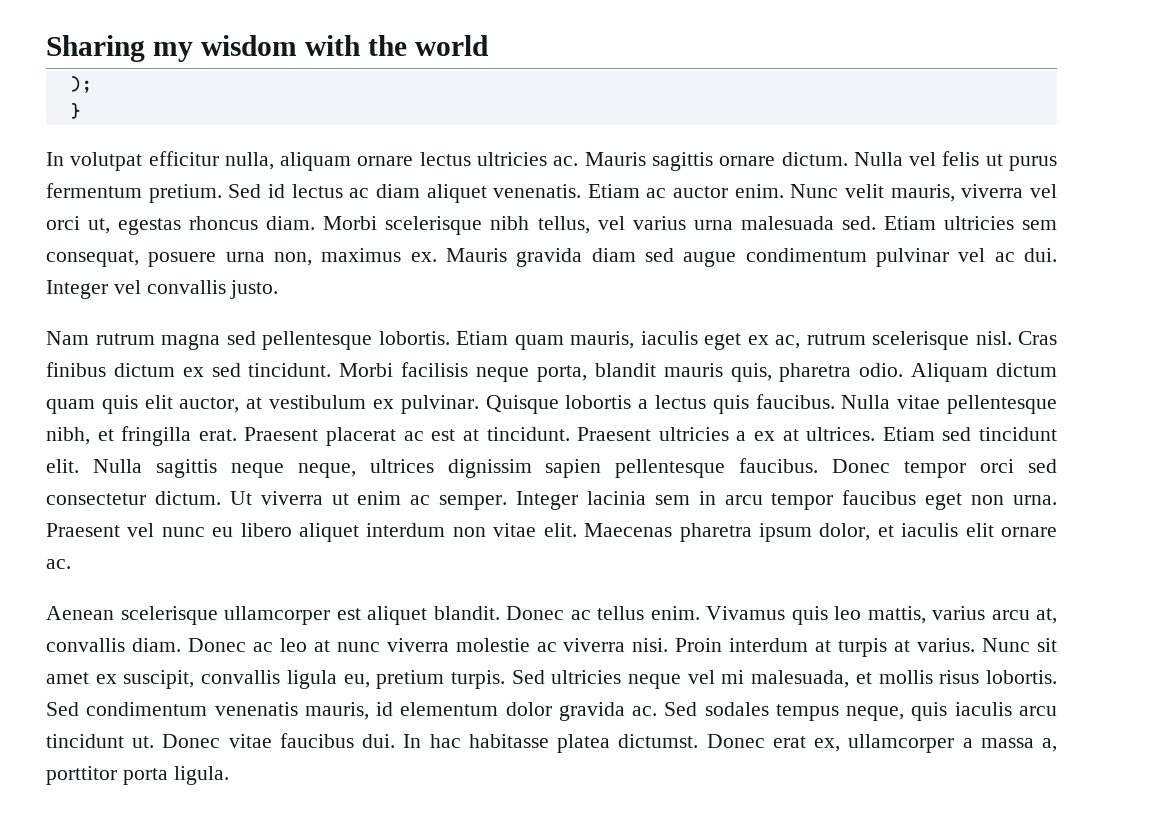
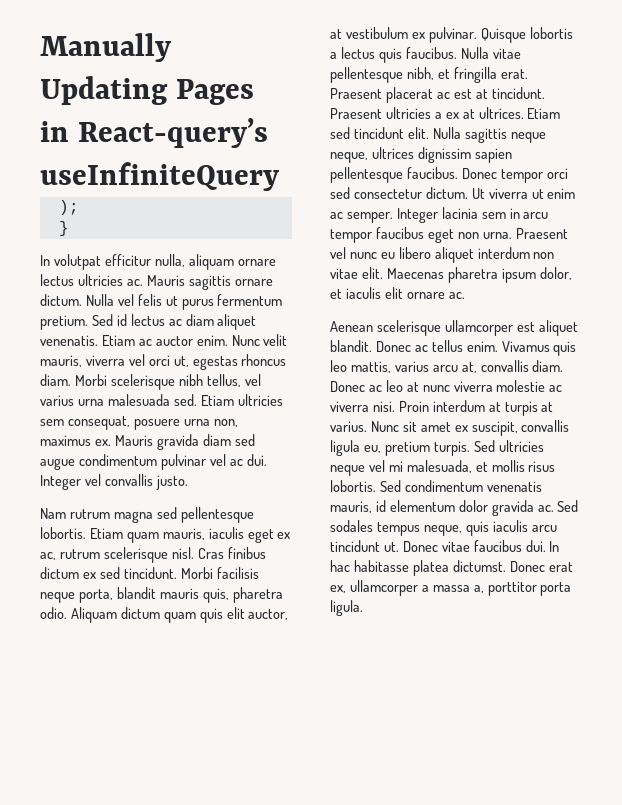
[46,35,489,62] Sharing my wisdom with the world -> [40,33,171,62] [40,76,255,105] [40,118,269,148] [40,162,279,191] Manually Updating Pages in React-query’s useInfiniteQuery

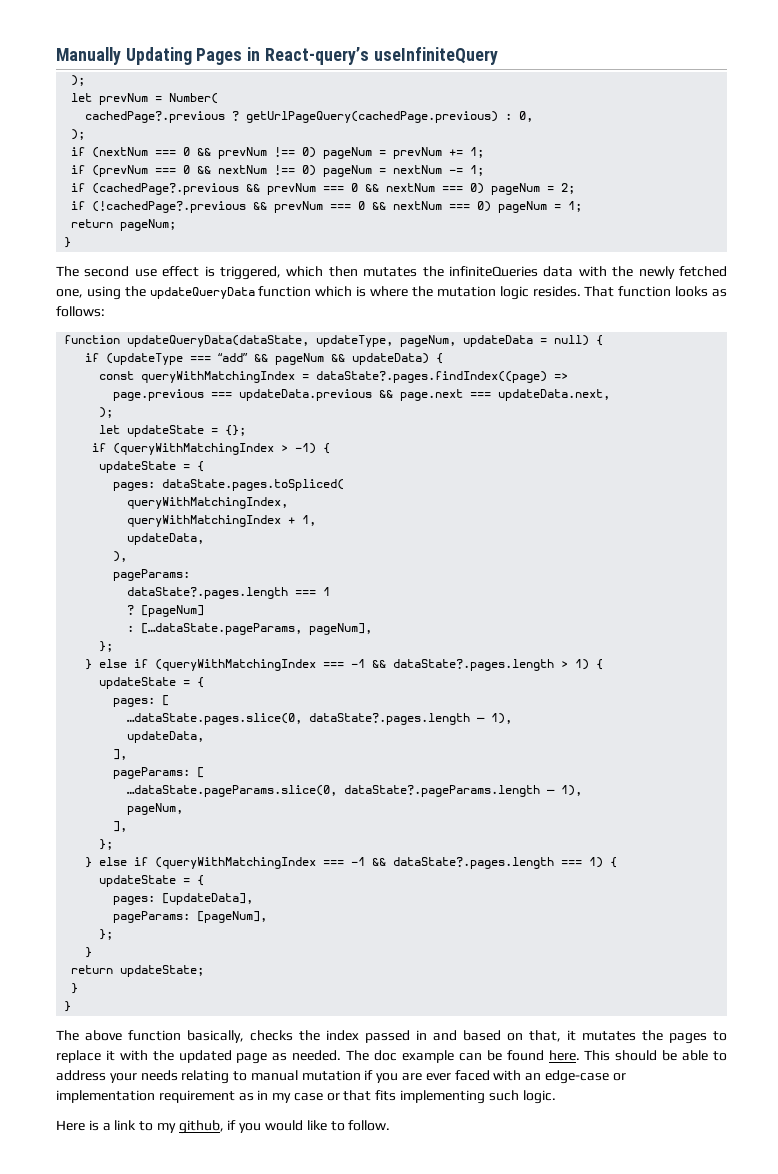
[58,221,69,236] [40,254,276,270] [40,274,273,290] [40,294,283,310] [40,314,257,330] [40,334,288,346] [40,354,287,370] [40,374,261,390] [40,394,283,406] [40,416,238,430] [40,434,255,450] [40,454,267,470] [40,474,188,490] [40,507,254,523] [40,527,291,543] [40,547,266,563] [40,567,259,579] [40,587,283,603] [40,607,289,623] [330,27,573,43] [330,47,521,63] [330,67,528,83] [330,87,545,103] [330,107,561,119] [330,127,546,143] [330,147,512,163] [330,167,568,183] [330,187,576,199] [330,207,549,223] [330,227,568,243] [330,247,555,263] [330,267,572,283] [330,287,465,299] [330,320,578,336] [330,340,577,356] [330,360,564,373] [330,380,563,392] [330,400,554,416] [330,420,570,436] [330,440,544,456] [330,460,556,476] [330,480,542,492] [330,500,579,516] [330,520,557,536] [330,540,560,552] [330,560,573,576] [330,580,572,596] [330,600,363,616] } // In volutpat efficitur nulla, aliquam ornare lectus ultricies ac. Mauris sagittis ornare dictum. Nulla vel felis ut purus fermentum pretium. Sed id lectus ac diam aliquet venenatis. Etiam ac auctor enim. Nunc velit mauris, viverra vel orci ut, egestas rhoncus diam. Morbi scelerisque nibh tellus, vel varius urna malesuada sed. Etiam ultricies sem consequat, posuere urna non, maximus ex. Mauris gravida diam sed augue condimentum pulvinar vel ac dui. Integer vel convallis justo. // Nam rutrum magna sed pellentesque lobortis. Etiam quam mauris, iaculis eget ex ac, rutrum scelerisque nisl. Cras finibus dictum ex sed tincidunt. Morbi facilisis neque porta, blandit mauris quis, pharetra odio. Aliquam dictum quam quis elit auctor, at vestibulum ex pulvinar. Quisque lobortis a lectus quis faucibus. Nulla vitae pellentesque nibh, et fringilla erat. Praesent placerat ac est at tincidunt. Praesent ultricies a ex at ultrices. Etiam sed tincidunt elit. Nulla sagittis neque neque, ultrices dignissim sapien pellentesque faucibus. Donec tempor orci sed consectetur dictum. Ut viverra ut enim ac semper. Integer lacinia sem in arcu tempor faucibus eget non urna. Praesent vel nunc eu libero aliquet interdum non vitae elit. Maecenas pharetra ipsum dolor, et iaculis elit ornare ac. // Aenean scelerisque ullamcorper est aliquet blandit. Donec ac tellus enim. Vivamus quis leo mattis, varius arcu at, convallis diam. Donec ac leo at nunc viverra molestie ac viverra nisi. Proin interdum at turpis at varius. Nunc sit amet ex suscipit, convallis ligula eu, pretium turpis. Sed ultricies neque vel mi malesuada, et mollis risus lobortis. Sed condimentum venenatis mauris, id elementum dolor gravida ac. Sed sodales tempus neque, quis iaculis arcu tincidunt ut. Donec vitae faucibus dui. In hac habitasse platea dictumst. Donec erat ex, ullamcorper a massa a, porttitor porta ligula. -> [71,93,219,105] [85,111,534,123] [71,129,86,140] [71,147,485,159] [71,165,485,177] [71,183,576,195] [71,201,583,213] [71,219,177,231] [64,237,72,248] [56,266,727,280] [56,286,727,300] [56,306,105,317] [64,335,604,347] [85,353,444,365] [99,371,569,383] [113,389,611,401] [99,407,114,418] [99,425,247,437] [92,443,331,455] [99,461,205,473] [113,479,345,491] [127,497,289,509] [127,515,317,527] [127,533,205,545] [113,551,128,562] [113,569,191,581] [127,587,331,599] [127,605,205,617] [127,623,373,635] [99,641,114,652] [85,659,604,671] [99,677,205,689] [113,695,170,707] [127,713,513,725] [127,731,205,743] [113,749,128,760] [113,767,205,779] [127,785,583,797] [127,803,184,815] [113,821,128,832] [99,839,114,850] [85,857,618,869] [99,875,205,887] [113,893,254,905] [113,911,268,923] [99,929,114,940] [85,947,93,958] [71,965,205,977] [71,983,79,994] [64,1001,72,1012] [56,1030,727,1044] [56,1050,728,1064] [56,1070,626,1084] [56,1090,556,1104] [56,1120,391,1134] let prevNum = Number( // cachedPage?.previous ? getUrlPageQuery(cachedPage.previous) : 0, // ); // if (nextNum === 0 && prevNum !== 0) pageNum = prevNum += 1; // if (prevNum === 0 && nextNum !== 0) pageNum = nextNum -= 1; // if (cachedPage?.previous && prevNum === 0 && nextNum === 0) pageNum = 2; // if (!cachedPage?.previous && prevNum === 0 && nextNum === 0) pageNum = 1; // return pageNum; // } // The second use effect is triggered, which then mutates the infiniteQueries data with the newly fetched one, using the updateQueryData function which is where the mutation logic resides. That function looks as follows: // function updateQueryData(dataState, updateType, pageNum, updateData = null) { // if (updateType === “add” && pageNum && updateData) { // const queryWithMatchingIndex = dataState?.pages.findIndex((page) => // page.previous === updateData.previous && page.next === updateData.next, // ); // let updateState = {}; // if (queryWithMatchingIndex > -1) { // updateState = { // pages: dataState.pages.toSpliced( // queryWithMatchingIndex, // queryWithMatchingIndex + 1, // updateData, // ), // pageParams: // dataState?.pages.length === 1 // ? [pageNum] // : […dataState.pageParams, pageNum], // }; // } else if (queryWithMatchingIndex === -1 && dataState?.pages.length > 1) { // updateState = { // pages: [ // …dataState.pages.slice(0, dataState?.pages.length — 1), // updateData, // ], // pageParams: [ // …dataState.pageParams.slice(0, dataState?.pageParams.length — 1), // pageNum, // ], // }; // } else if (queryWithMatchingIndex === -1 && dataState?.pages.length === 1) { // updateState = { // pages: [updateData], // pageParams: [pageNum], // }; // } // return updateState; // } // } // The above function basically, checks the index passed in and based on that, it mutates the pages to replace it with the updated page as needed. The doc example can be found here. This should be able to address your needs relating to manual mutation if you are ever faced with an edge-case or implementation requirement as in my case or that fits implementing such logic. // Here is a link to my github, if you would like to follow.

